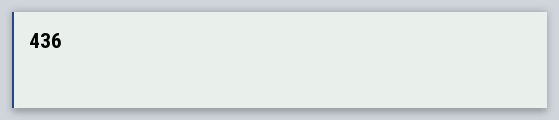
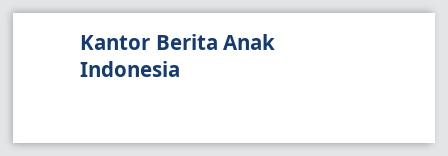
[29,33,62,48] 436 -> [80,34,276,50] [80,61,180,77] Kantor Berita Anak Indonesia

